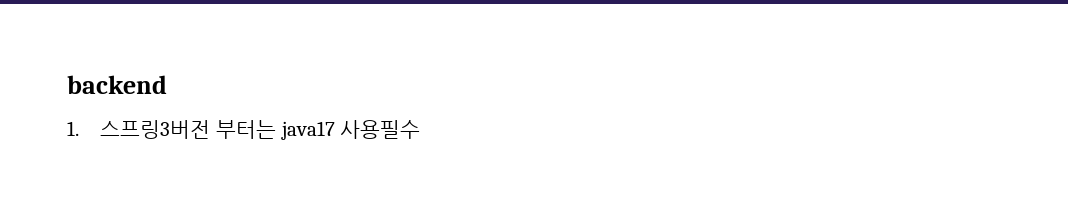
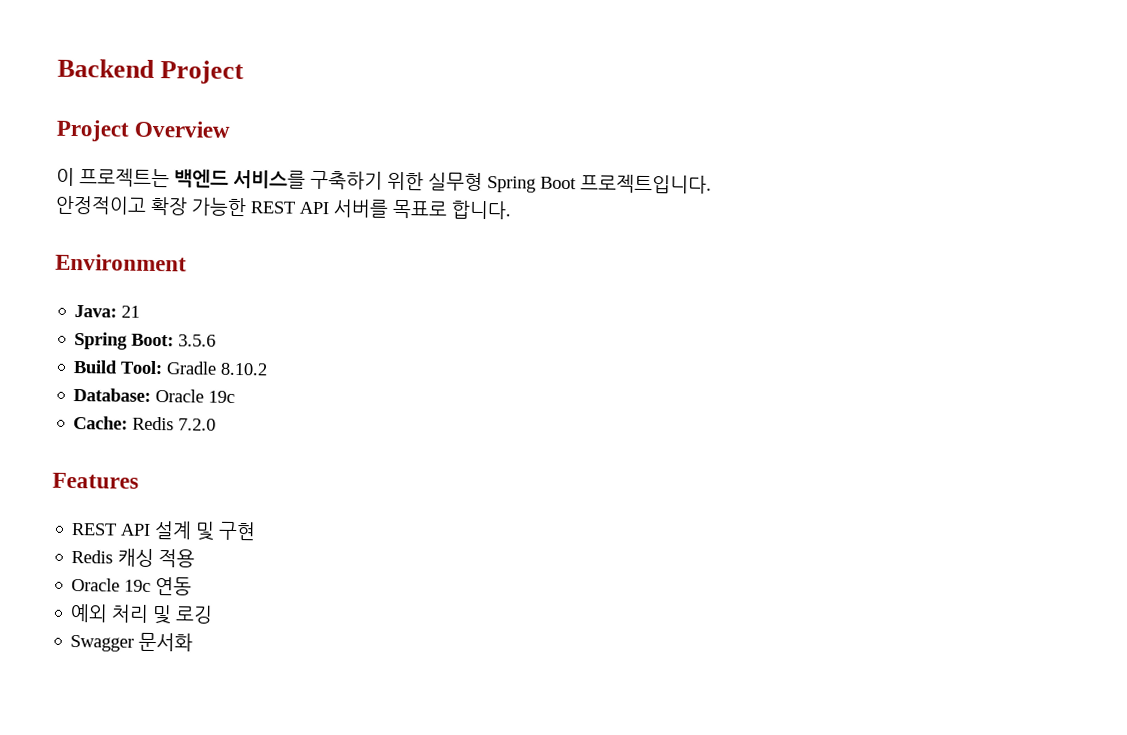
[67,75,167,94] [67,120,421,140] backend // 1. 스프링3버전 부터는 java17 사용필수 -> [57,58,245,85] [56,119,231,142] [56,167,712,194] [55,195,512,220] [55,253,187,272] [74,305,141,318] [74,332,217,350] [73,360,269,376] [73,388,236,403] [73,416,217,431] [52,472,139,489] [71,521,257,541] [71,548,196,568] [71,577,193,596] [70,604,214,625] [70,632,194,652] Backend Project // Project Overview // 이 프로젝트는 백엔드 서비스를 구축하기 위한 실무형 Spring Boot 프로젝트입니다. // 안정적이고 확장 가능한 REST API 서버를 목표로 합니다. // Environment // Java: 21 // Spring Boot: 3.5.6 // Build Tool: Gradle 8.10.2 // Database: Oracle 19c // Cache: Redis 7.2.0 // Features // REST API 설계 및 구현 // Redis 캐싱 적용 // Oracle 19c 연동 // 예외 처리 및 로깅 // Swagger 문서화

